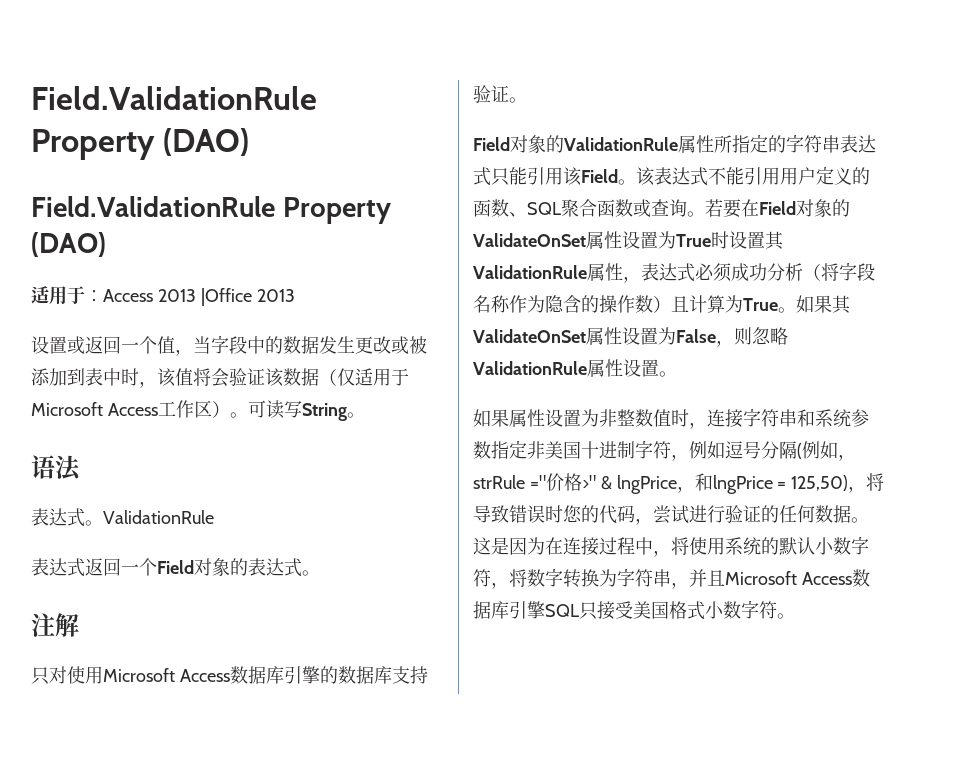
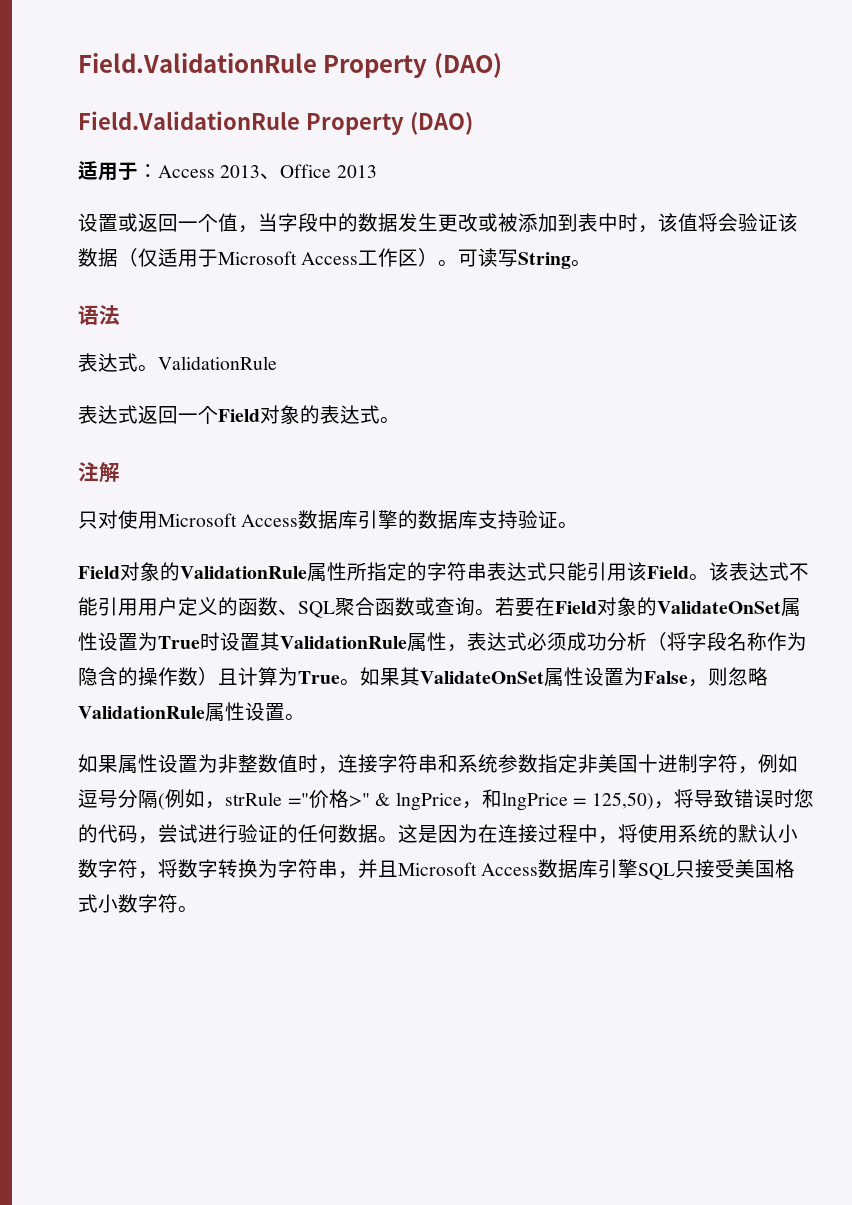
[200,288,252,306] |Office -> [260,164,332,179] 、Office

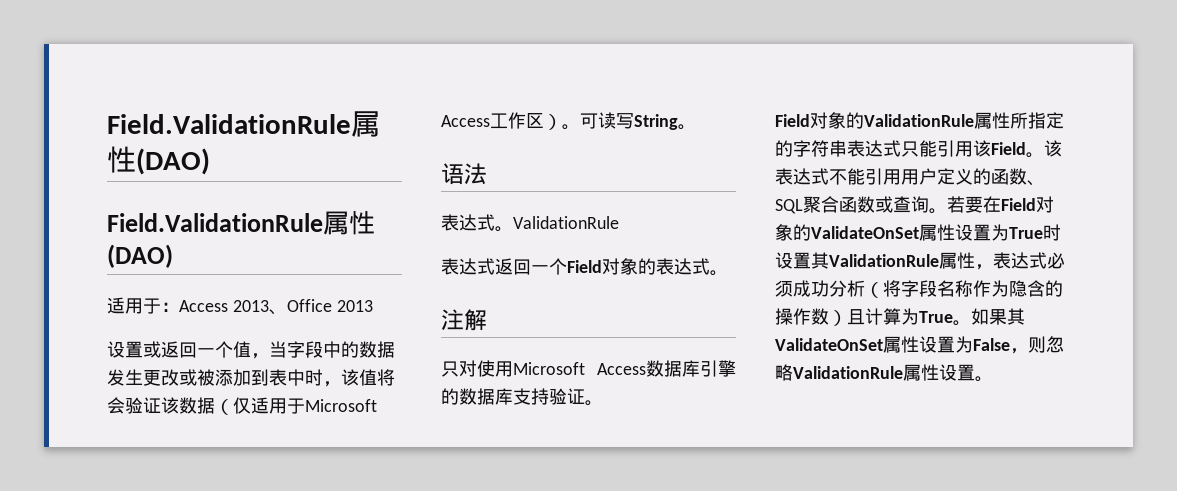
[78,53,428,78] Field.ValidationRule Property -> [107,111,380,137] [107,146,136,173] Field.ValidationRule属性
[305,113,404,135] Property -> [323,210,375,235] 属性
[78,754,798,774] [78,789,814,811] [78,824,798,844] [78,859,796,880] [78,894,198,913] // 如果属性设置为非整数值时，连接字符串和系统参数指定非美国十进制字符，例如逗号分隔(例如，strRule ="价格>" & lngPrice，和lngPrice = 125,50)，将导致错误时您的代码，尝试进行验证的任何数据。这是因为在连接过程中，将使用系统的默认小数字符，将数字转换为字符串，并且Microsoft Access数据库引擎SQL只接受美国格式小数字符。 -> (993, 379) none

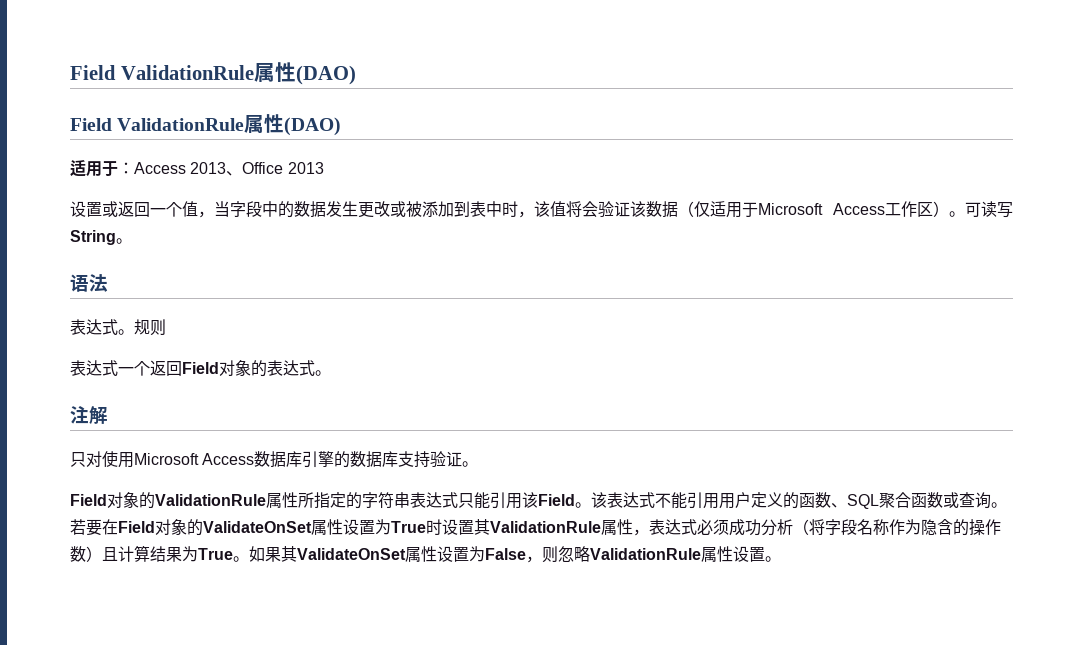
[107,111,380,137] [107,146,210,175] [107,213,323,232] Field.ValidationRule属性(DAO) // Field.ValidationRule -> [70,62,356,85] [70,118,245,131] Field ValidationRule属性(DAO) // Field ValidationRule
[513,216,619,229] [441,258,567,275] ValidationRule // 表达式返回一个 -> [134,319,166,336] [70,360,182,376] 规则 // 表达式一个返回
(901, 316) none -> [150,546,182,562] 结果

